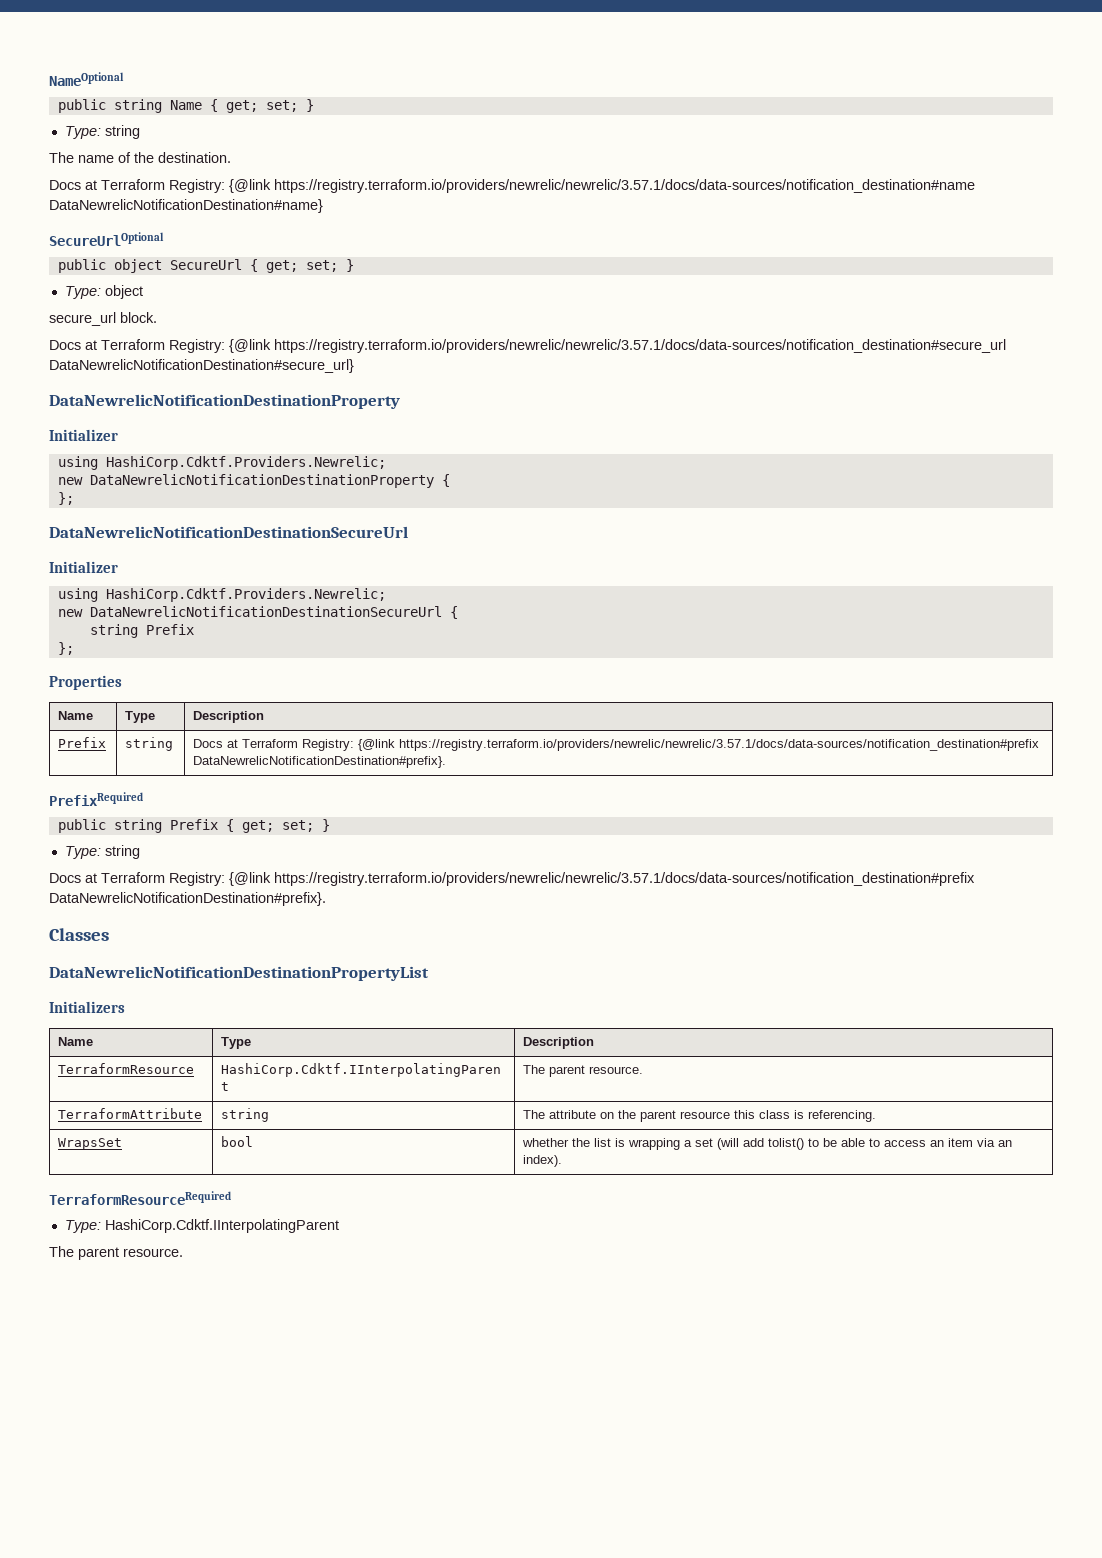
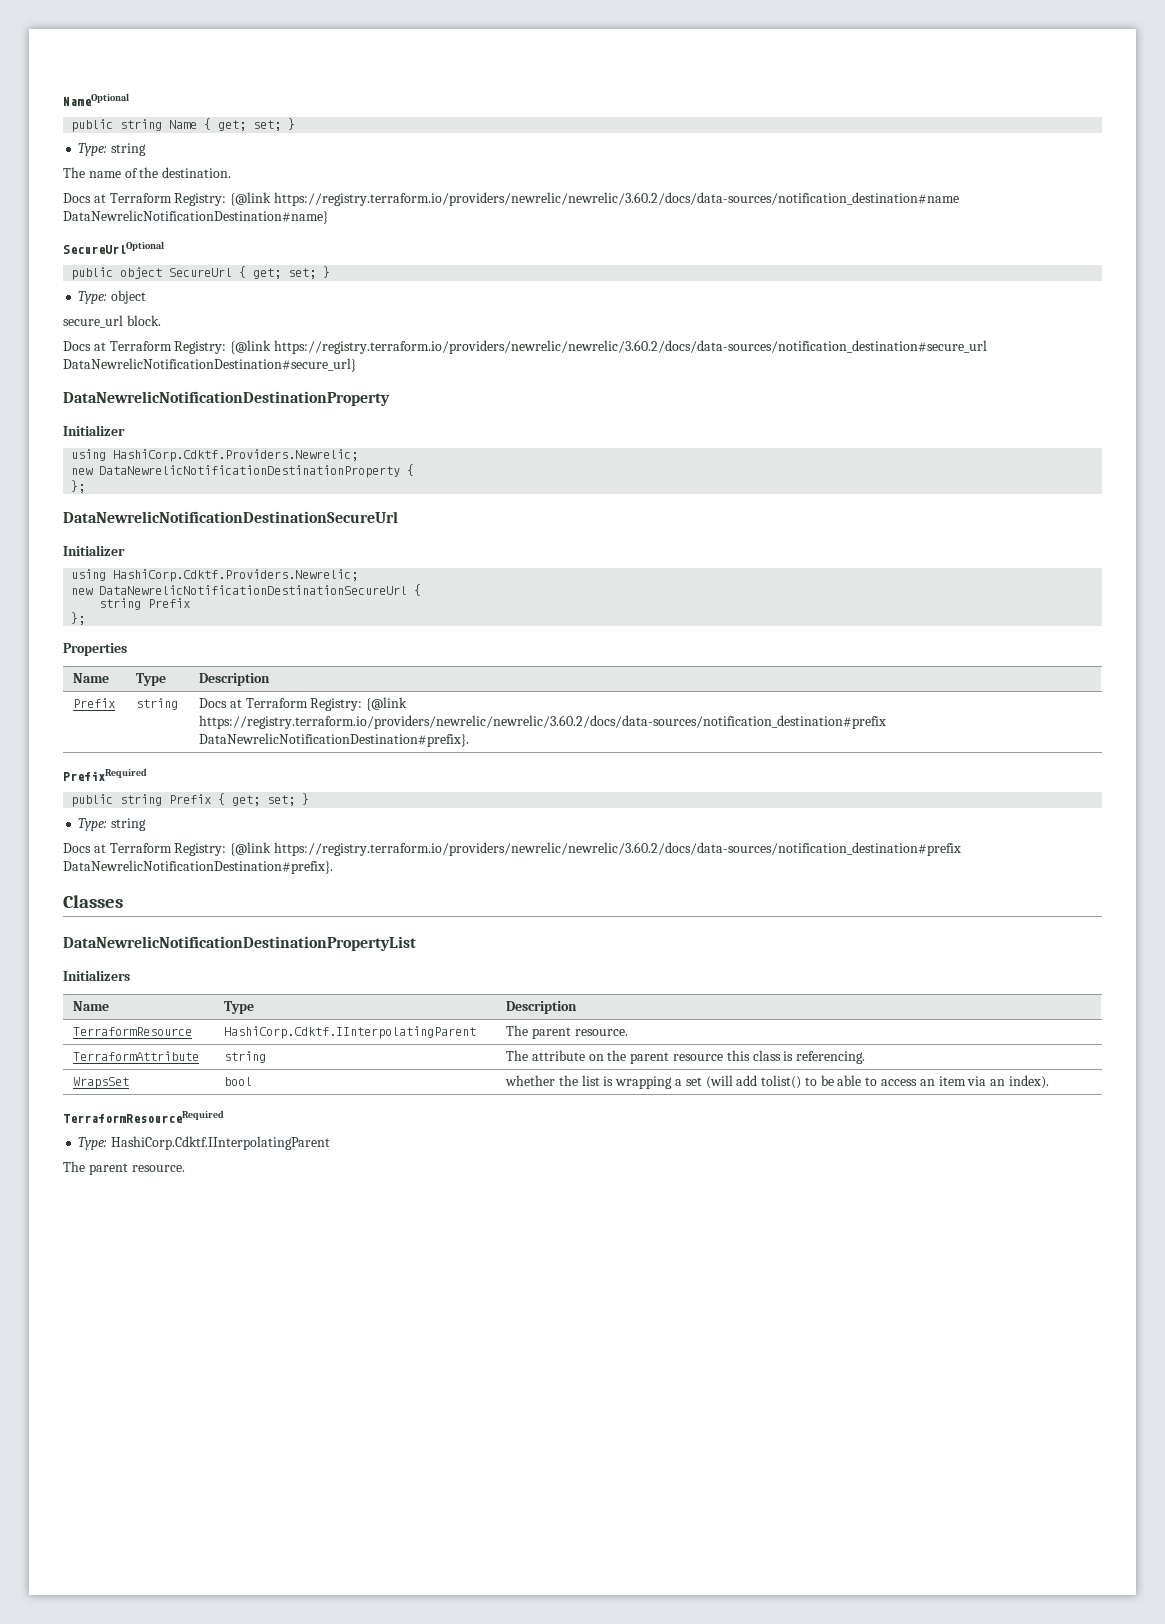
[274,179,975,193] https://registry.terraform.io/providers/newrelic/newrelic/3.57.1/docs/data-sources/notification_destination#name -> [273,192,959,206] https://registry.terraform.io/providers/newrelic/newrelic/3.60.2/docs/data-sources/notification_destination#name
[274,339,1006,353] https://registry.terraform.io/providers/newrelic/newrelic/3.57.1/docs/data-sources/notification_destination#secure_url -> [273,340,987,354] https://registry.terraform.io/providers/newrelic/newrelic/3.60.2/docs/data-sources/notification_destination#secure_url
[399,739,1040,751] https://registry.terraform.io/providers/newrelic/newrelic/3.57.1/docs/data-sources/notification_destination#prefix -> [199,715,887,729] https://registry.terraform.io/providers/newrelic/newrelic/3.60.2/docs/data-sources/notification_destination#prefix
[274,872,975,886] https://registry.terraform.io/providers/newrelic/newrelic/3.57.1/docs/data-sources/notification_destination#prefix -> [273,842,961,856] https://registry.terraform.io/providers/newrelic/newrelic/3.60.2/docs/data-sources/notification_destination#prefix

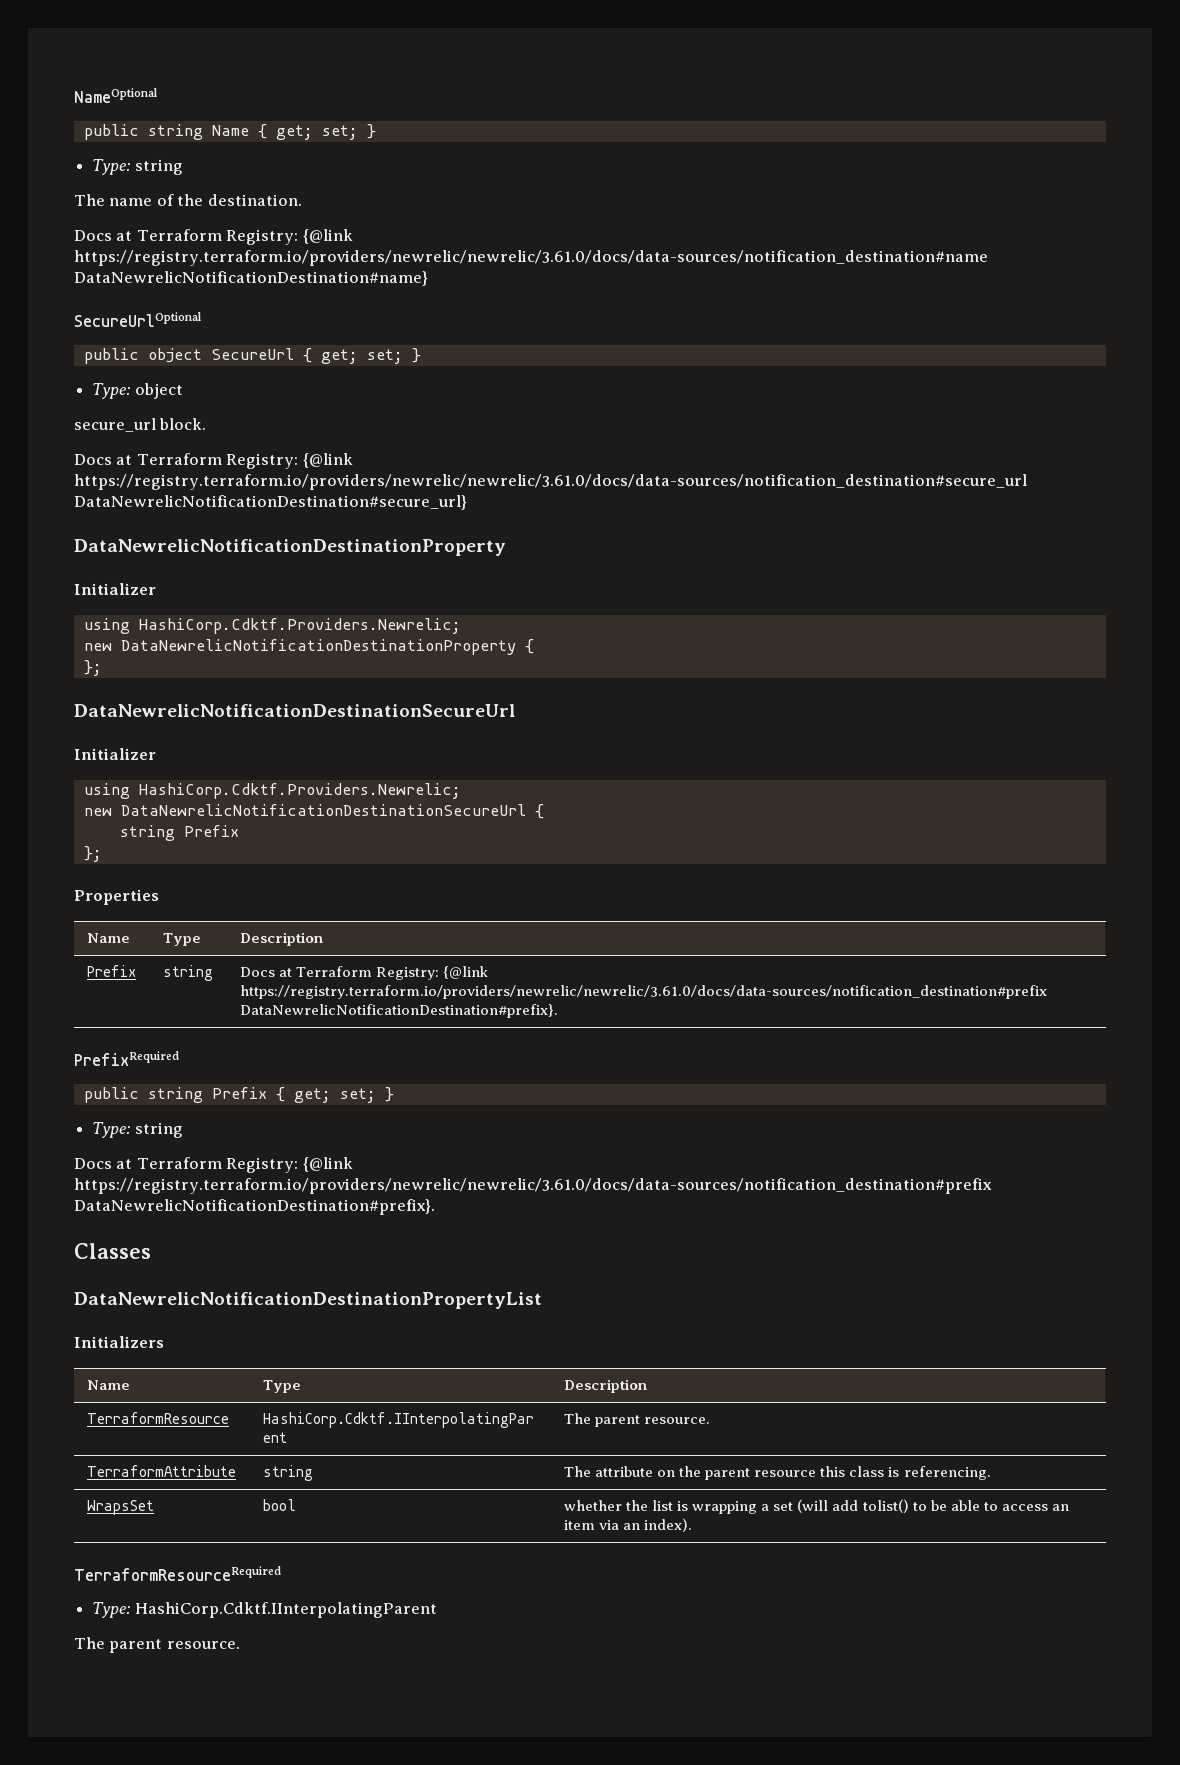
[273,192,959,206] https://registry.terraform.io/providers/newrelic/newrelic/3.60.2/docs/data-sources/notification_destination#name -> [74,250,988,266] https://registry.terraform.io/providers/newrelic/newrelic/3.61.0/docs/data-sources/notification_destination#name
[273,340,987,354] https://registry.terraform.io/providers/newrelic/newrelic/3.60.2/docs/data-sources/notification_destination#secure_url -> [74,474,1027,490] https://registry.terraform.io/providers/newrelic/newrelic/3.61.0/docs/data-sources/notification_destination#secure_url
[199,715,887,729] https://registry.terraform.io/providers/newrelic/newrelic/3.60.2/docs/data-sources/notification_destination#prefix -> [240,985,1048,999] https://registry.terraform.io/providers/newrelic/newrelic/3.61.0/docs/data-sources/notification_destination#prefix
[273,842,961,856] https://registry.terraform.io/providers/newrelic/newrelic/3.60.2/docs/data-sources/notification_destination#prefix -> [74,1178,992,1194] https://registry.terraform.io/providers/newrelic/newrelic/3.61.0/docs/data-sources/notification_destination#prefix

